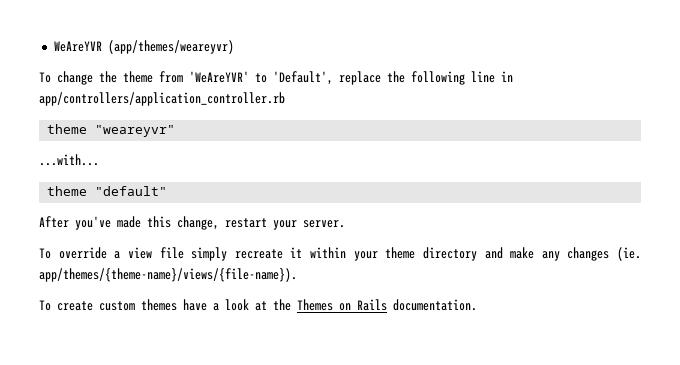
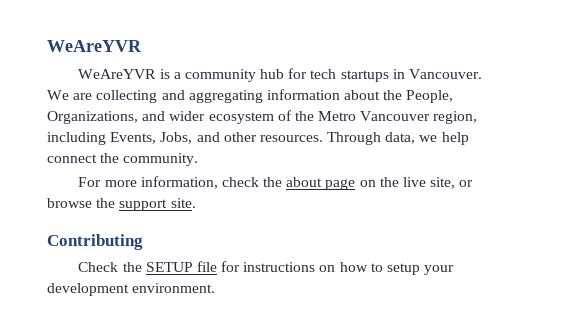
[53,40,234,54] [39,71,513,85] [39,92,285,106] [47,124,176,137] [39,154,99,166] [47,186,168,196] [39,216,345,230] [39,247,641,261] [39,268,297,282] [39,299,477,311] WeAreYVR (app/themes/weareyvr) // To change the theme from 'WeAreYVR' to 'Default', replace the following line in app/controllers/application_controller.rb // theme "weareyvr" // ...with... // theme "default" // After you've made this change, restart your server. // To override a view file simply recreate it within your theme directory and make any changes (ie. app/themes/{theme-name}/views/{file-name}). // To create custom themes have a look at the Themes on Rails documentation. -> [47,40,142,52] [78,68,482,82] [47,89,454,103] [47,110,478,124] [47,132,469,145] [47,153,199,166] [78,176,474,190] [47,198,196,211] [47,234,143,250] [78,261,455,275] [47,283,216,296] WeAreYVR // WeAreYVR is a community hub for tech startups in Vancouver. We are collecting and aggregating information about the People, Organizations, and wider ecosystem of the Metro Vancouver region, including Events, Jobs, and other resources. Through data, we help connect the community. // For more information, check the about page on the live site, or browse the support site. // Contributing // Check the SETUP file for instructions on how to setup your development environment.

